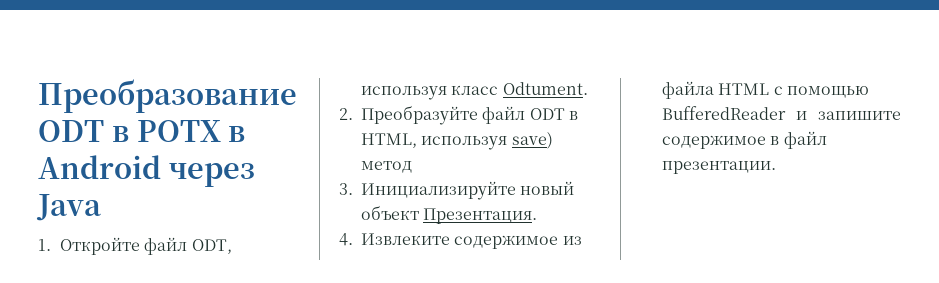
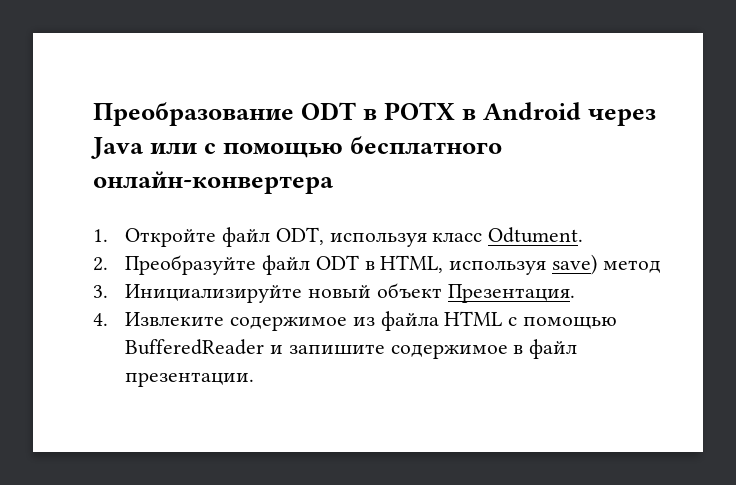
(101, 207) none -> [150,136,503,158] [93,171,334,194] или с помощью бесплатного онлайн-конвертера

